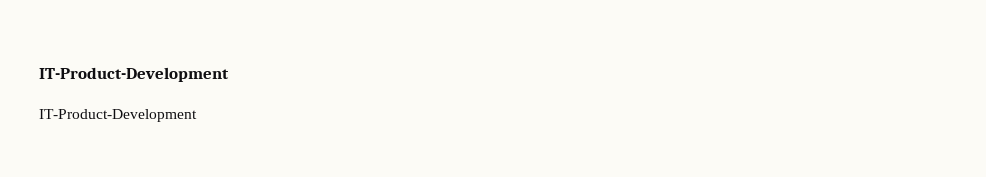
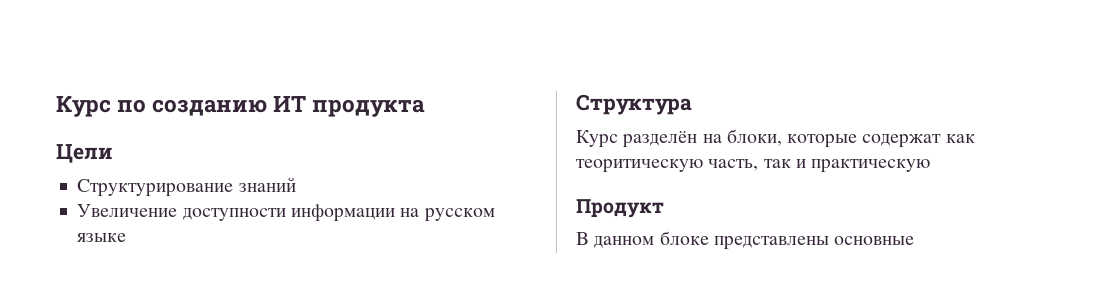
[39,67,229,82] [39,109,197,122] IT-Product-Development // IT-Product-Development -> [56,95,426,117] [56,144,113,163] [77,177,296,197] [77,204,495,222] [77,233,127,242] [576,94,692,115] [576,129,975,148] [576,159,931,173] [576,199,664,218] [576,231,915,250] Курс по созданию ИТ продукта // Цели // Структурирование знаний // Увеличение доступности информации на русском языке // Структура // Курс разделён на блоки, которые содержат как теоритическую часть, так и практическую // Продукт // В данном блоке представлены основные

